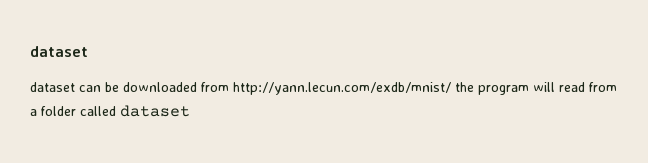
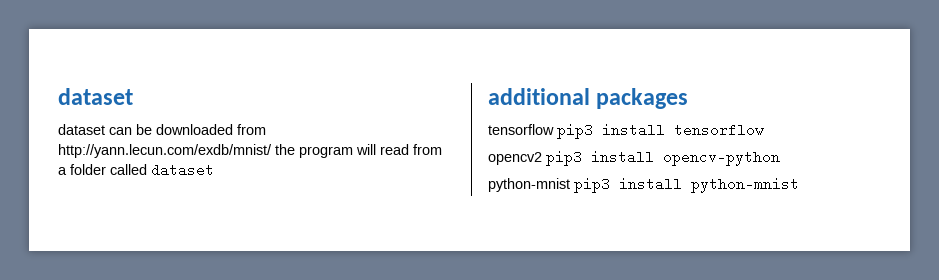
(190, 111) none -> [488,88,689,109] [488,123,764,139] [488,150,780,166] [488,177,799,193] // additional packages // tensorflow pip3 install tensorflow // opencv2 pip3 install opencv-python // python-mnist pip3 install python-mnist

